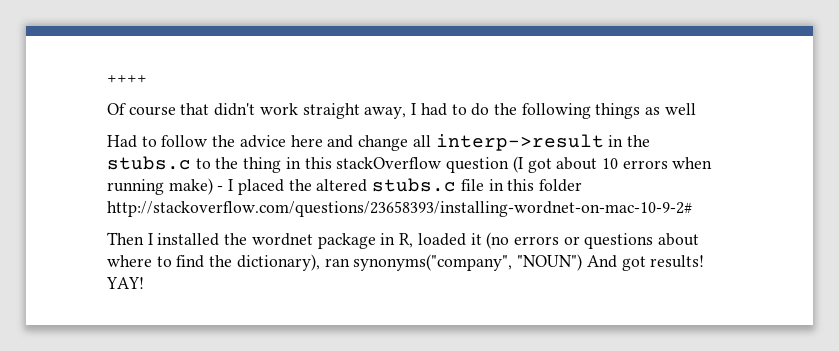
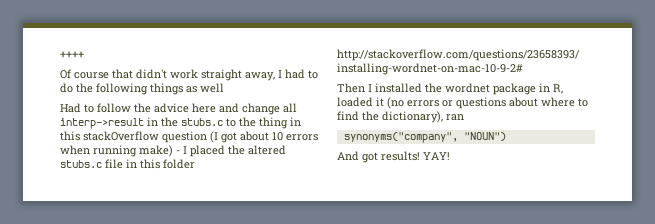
(350, 262) none -> (464, 117) //
(583, 262) none -> (506, 136) //

